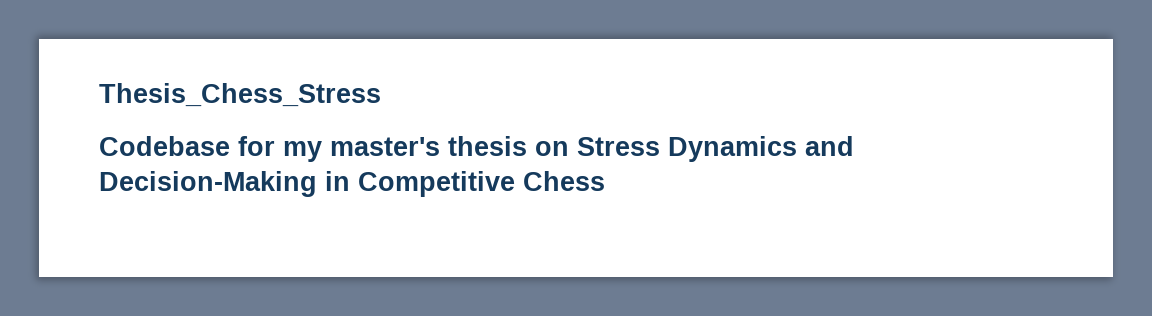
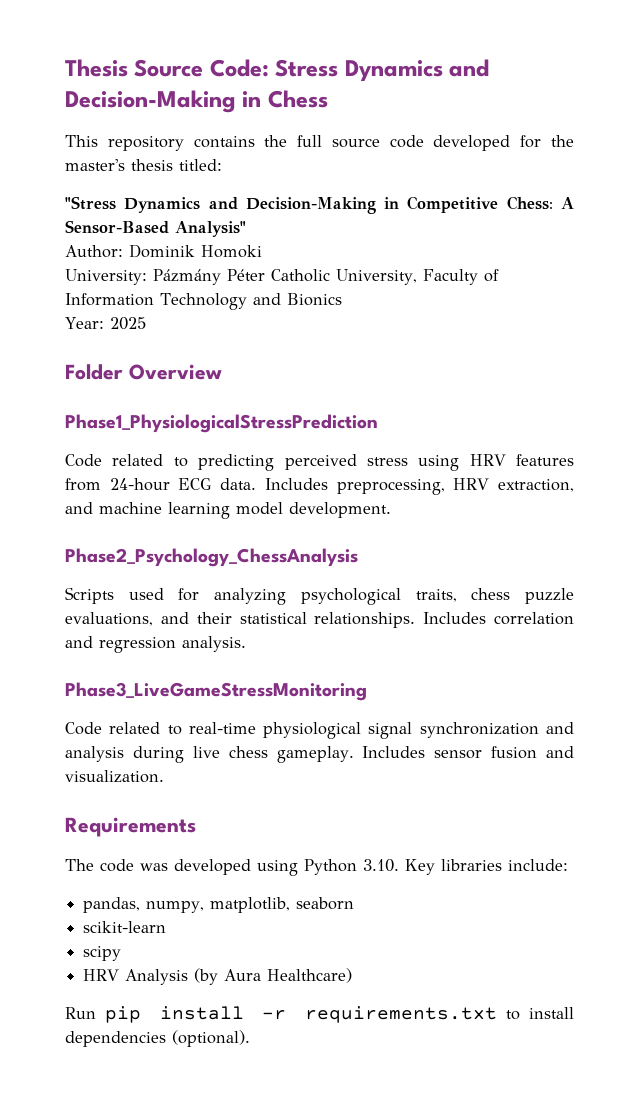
[99,83,381,107] [99,136,569,162] Thesis_Chess_Stress // Codebase for my master's thesis on -> [65,59,269,77] Thesis Source Code:
[358,171,605,197] Competitive Chess -> [267,90,328,108] [65,135,574,151] [65,159,222,171] [65,196,574,214] [65,220,246,237] [65,244,262,258] [65,269,499,285] [65,293,342,310] [65,317,146,330] [65,364,222,380] [65,414,378,433] [65,454,574,471] [65,478,574,495] [65,502,391,519] [65,548,358,567] [65,587,574,605] [65,612,574,628] [65,636,246,653] [65,682,367,701] [65,722,574,739] [65,746,574,763] [65,770,164,783] [65,817,196,837] [65,859,568,876] [83,897,355,913] [83,921,167,933] [83,946,122,961] [83,968,353,985] [65,1006,574,1023] [65,1030,250,1047] Chess // This repository contains the full source code developed for the master's thesis titled: // "Stress Dynamics and Decision-Making in Competitive Chess: A Sensor-Based Analysis" // Author: Dominik Homoki // University: Pázmány Péter Catholic University, Faculty of Information Technology and Bionics // Year: 2025 // Folder Overview // Phase1_PhysiologicalStressPrediction // Code related to predicting perceived stress using HRV features from 24-hour ECG data. Includes preprocessing, HRV extraction, and machine learning model development. // Phase2_Psychology_ChessAnalysis // Scripts used for analyzing psychological traits, chess puzzle evaluations, and their statistical relationships. Includes correlation and regression analysis. // Phase3_LiveGameStressMonitoring // Code related to real-time physiological signal synchronization and analysis during live chess gameplay. Includes sensor fusion and visualization. // Requirements // The code was developed using Python 3.10. Key libraries include: // pandas, numpy, matplotlib, seaborn // scikit-learn // scipy // HRV Analysis (by Aura Healthcare) // Run pip install -r requirements.txt to install dependencies (optional).

